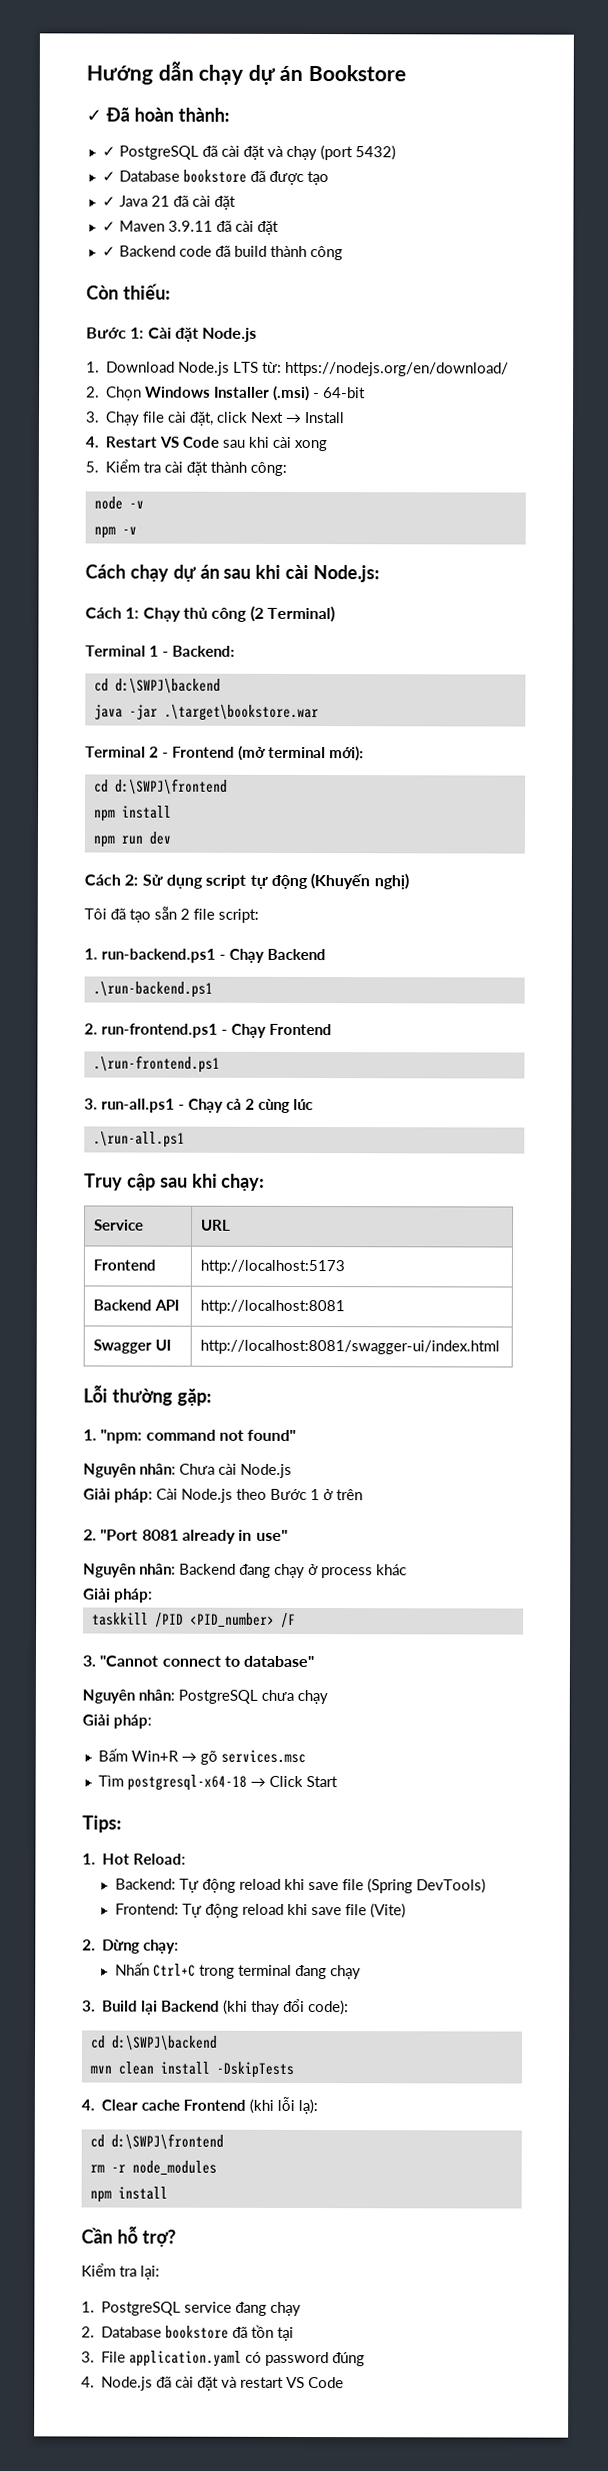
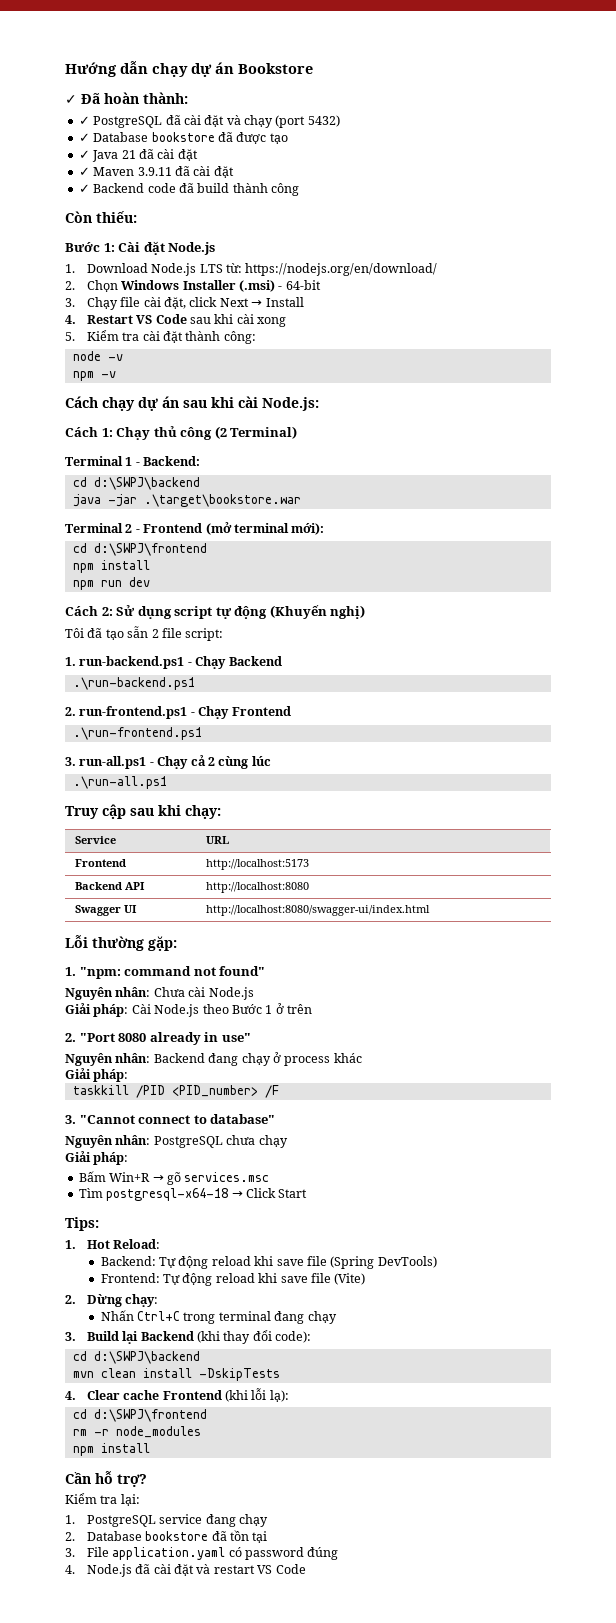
[200,1299,346,1315] http://localhost:8081 -> [205,882,309,893] http://localhost:8080
[200,1339,501,1355] http://localhost:8081/swagger-ui/index.html -> [205,905,430,916] http://localhost:8080/swagger-ui/index.html
[141,1529,179,1541] 8081 -> [118,1033,147,1042] 8080

